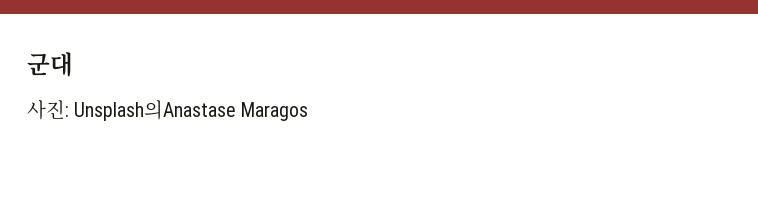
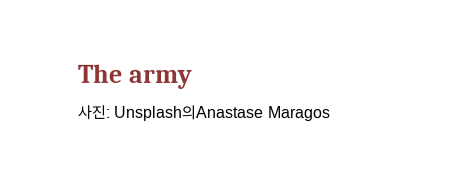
[27,52,73,77] 군대 -> [78,63,193,89] The army

